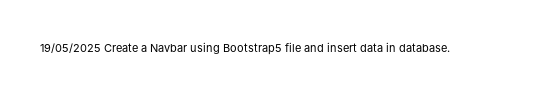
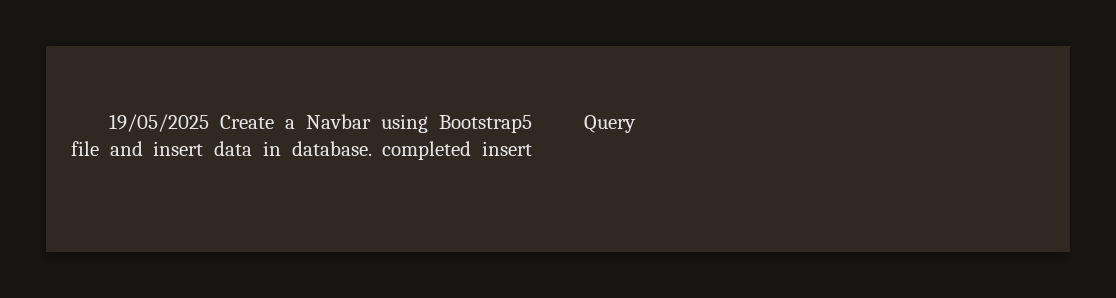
(450, 47) none -> [382,141,532,160] [584,115,636,133] completed insert Query

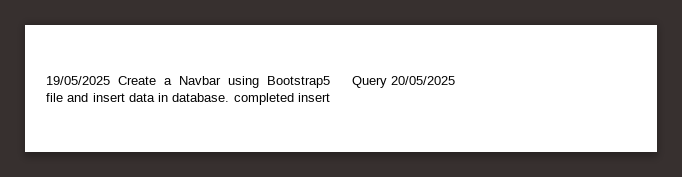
(636, 124) none -> [391,76,455,85] 20/05/2025

